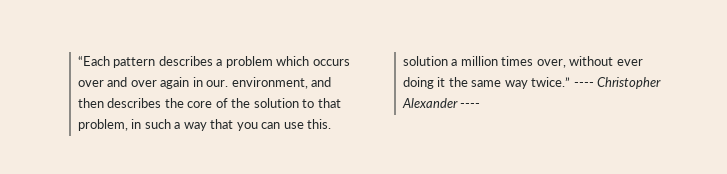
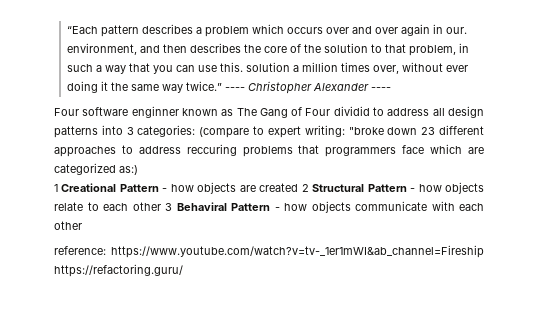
(481, 105) none -> [54,106,485,118] [54,125,484,138] [54,144,485,157] [54,163,138,175] [54,182,484,194] [54,201,484,213] [54,221,82,230] [54,245,484,258] [54,264,183,277] // Four software enginner known as The Gang of Four dividid to address all design patterns into 3 categories: (compare to expert writing: "broke down 23 different approaches to address reccuring problems that programmers face which are categorized as:) // 1 Creational Pattern - how objects are created 2 Structural Pattern - how objects relate to each other 3 Behaviral Pattern - how objects communicate with each other // reference: https://www.youtube.com/watch?v=tv-_1er1mWI&ab_channel=Fireship https://refactoring.guru/

